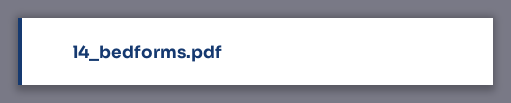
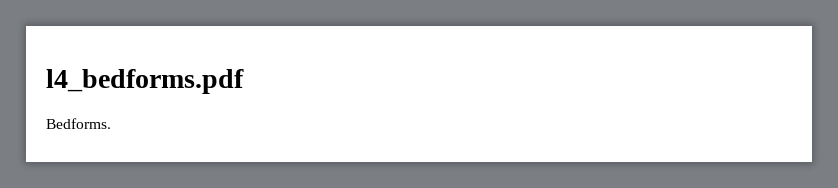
(222, 53) none -> [46,118,111,129] // Bedforms.

